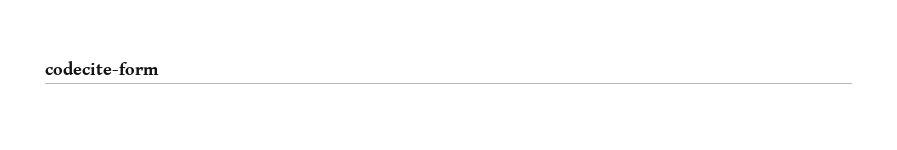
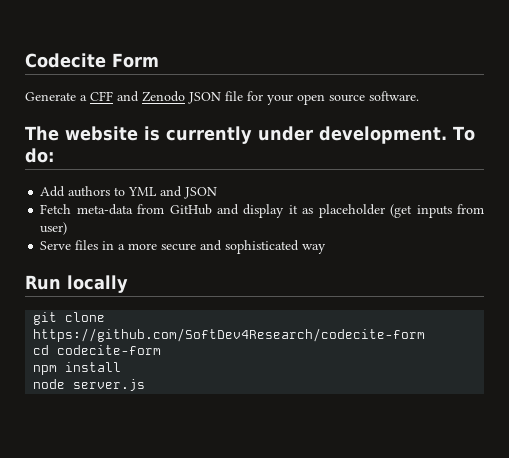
[45,61,159,75] codecite-form -> [25,53,159,68] [25,91,419,105] [25,126,475,144] [25,148,54,163] [40,186,218,199] [40,204,485,218] [40,222,68,235] [40,240,327,254] [25,275,128,293] [33,312,106,325] [33,328,426,342] [33,345,162,355] [33,362,122,375] [33,379,146,391] Codecite Form // Generate a CFF and Zenodo JSON file for your open source software. // The website is currently under development. To do: // Add authors to YML and JSON // Fetch meta-data from GitHub and display it as placeholder (get inputs from user) // Serve files in a more secure and sophisticated way // Run locally // git clone https://github.com/SoftDev4Research/codecite-form // cd codecite-form // npm install // node server.js

